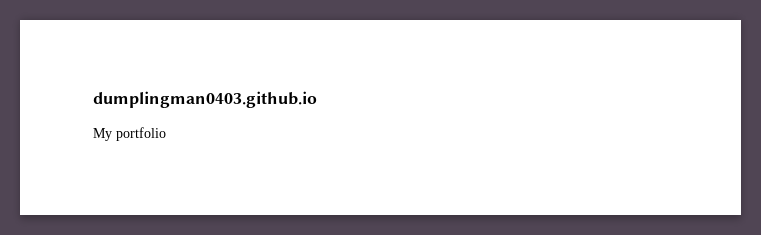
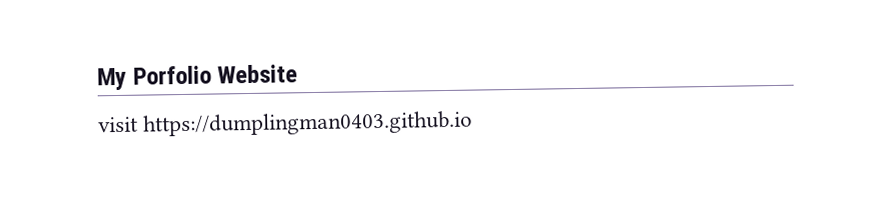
[93,91,317,108] [93,127,166,141] dumplingman0403.github.io // My portfolio -> [97,64,299,91] [98,110,474,137] My Porfolio Website // visit https://dumplingman0403.github.io

